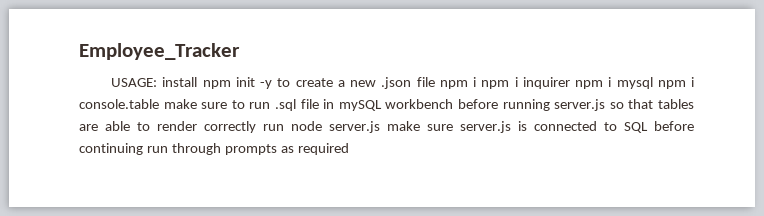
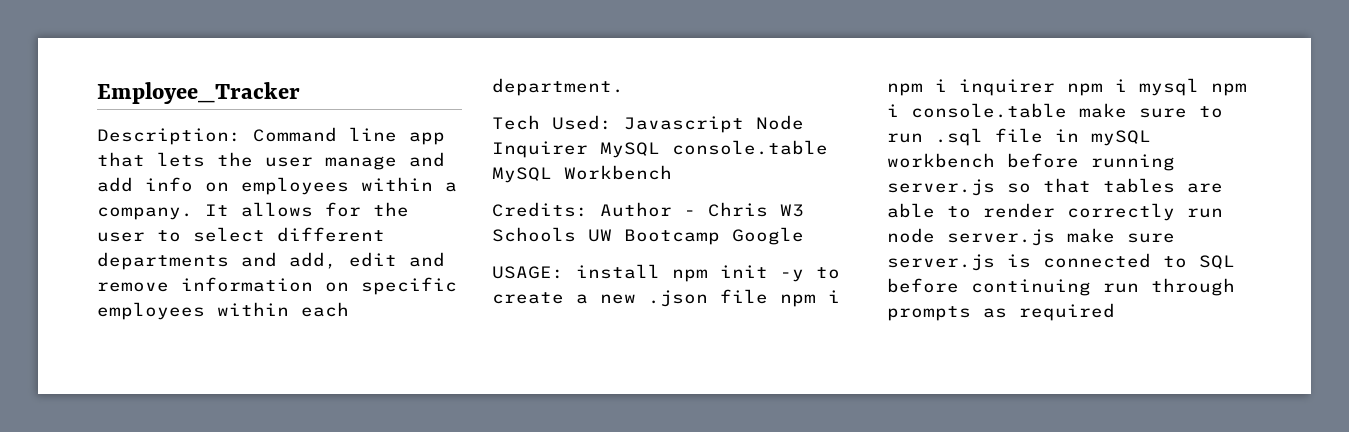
(240, 51) none -> [97,127,445,145] [97,152,445,170] [97,177,457,195] [97,202,409,220] [97,227,385,242] [97,252,445,270] [97,277,457,295] [97,302,349,320] [492,78,624,96] [492,115,804,133] [492,140,828,158] [492,165,672,183] [492,202,804,217] [492,227,804,245] // Description: Command line app that lets the user manage and add info on employees within a company. It allows for the user to select different departments and add, edit and remove information on specific employees within each department. // Tech Used: Javascript Node Inquirer MySQL console.table MySQL Workbench // Credits: Author - Chris W3 Schools UW Bootcamp Google

